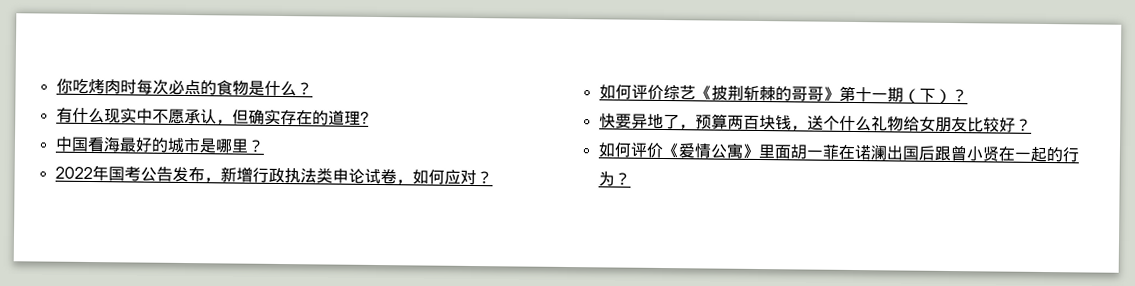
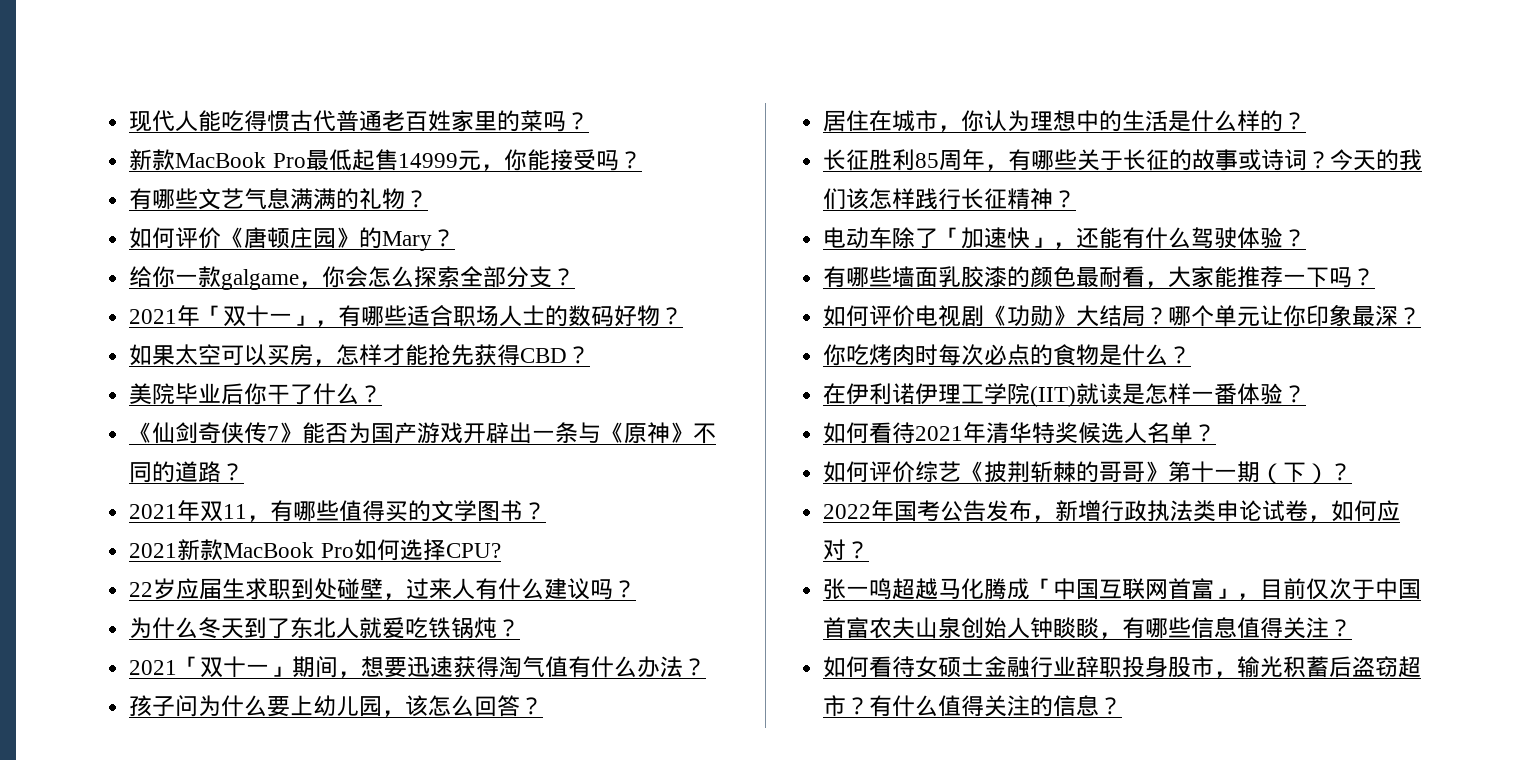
(55, 86) none -> [129,110,590,132] [129,149,642,171] [129,188,429,210] [129,227,456,251] [129,266,576,290] [129,305,684,327] [129,344,591,366] [129,383,383,405] [129,422,717,444] [129,461,245,483] [129,500,547,522] [129,539,501,561] [129,578,637,600] [129,617,521,639] [129,656,707,678] [129,695,544,717] [823,110,1307,132] [823,149,1423,171] [823,188,1077,210] [823,227,1307,249] [823,266,1376,288] [823,304,1422,327] 现代人能吃得惯古代普通老百姓家里的菜吗？ // 新款MacBook Pro最低起售14999元，你能接受吗？ // 有哪些文艺气息满满的礼物？ // 如何评价《唐顿庄园》的Mary？ // 给你一款galgame，你会怎么探索全部分支？ // 2021年「双十一」，有哪些适合职场人士的数码好物？ // 如果太空可以买房，怎样才能抢先获得CBD？ // 美院毕业后你干了什么？ // 《仙剑奇侠传7》能否为国产游戏开辟出一条与《原神》不同的道路？ // 2021年双11，有哪些值得买的文学图书？ // 2021新款MacBook Pro如何选择CPU? // 22岁应届生求职到处碰壁，过来人有什么建议吗？ // 为什么冬天到了东北人就爱吃铁锅炖？ // 2021「双十一」期间，想要迅速获得淘气值有什么办法？ // 孩子问为什么要上幼儿园，该怎么回答？ // 居住在城市，你认为理想中的生活是什么样的？ // 长征胜利85周年，有哪些关于长征的故事或诗词？今天的我们该怎样践行长征精神？ // 电动车除了「加速快」，还能有什么驾驶体验？ // 有哪些墙面乳胶漆的颜色最耐看，大家能推荐一下吗？ // 如何评价电视剧《功勋》大结局？哪个单元让你印象最深？ //
[55,107,369,126] [54,136,249,154] 有什么现实中不愿承认，但确实存在的道理? // 中国看海最好的城市是哪里 -> [823,383,1307,407] [823,422,1217,444] [823,461,1330,484] 在伊利诺伊理工学院(IIT)就读是怎样一番体验？ // 如何看待2021年清华特奖候选人名单？ // 如何评价综艺《披荆斩棘的哥哥》第十一期（下）
[598,83,968,105] [598,113,1032,133] [597,142,1079,163] [597,171,615,187] 如何评价综艺《披荆斩棘的哥哥》第十一期（下）？ // 快要异地了，预算两百块钱，送个什么礼物给女朋友比较好？ // 如何评价《爱情公寓》里面胡一菲在诺澜出国后跟曾小贤在一起的行为 -> [823,578,1422,600] [823,617,1353,639] [823,656,1422,678] [823,695,1100,717] 张一鸣超越马化腾成「中国互联网首富」，目前仅次于中国首富农夫山泉创始人钟睒睒，有哪些信息值得关注？ // 如何看待女硕士金融行业辞职投身股市，输光积蓄后盗窃超市？有什么值得关注的信息

